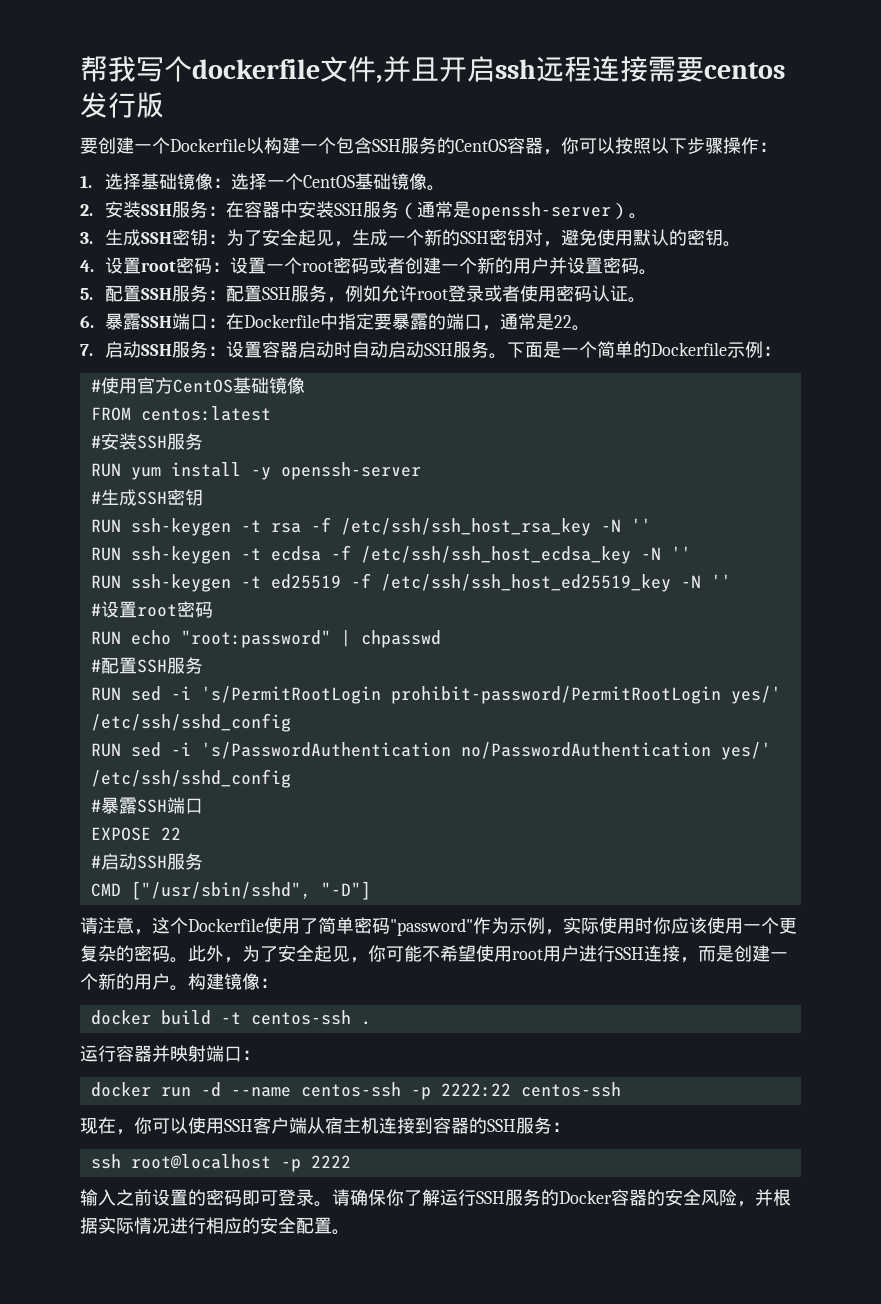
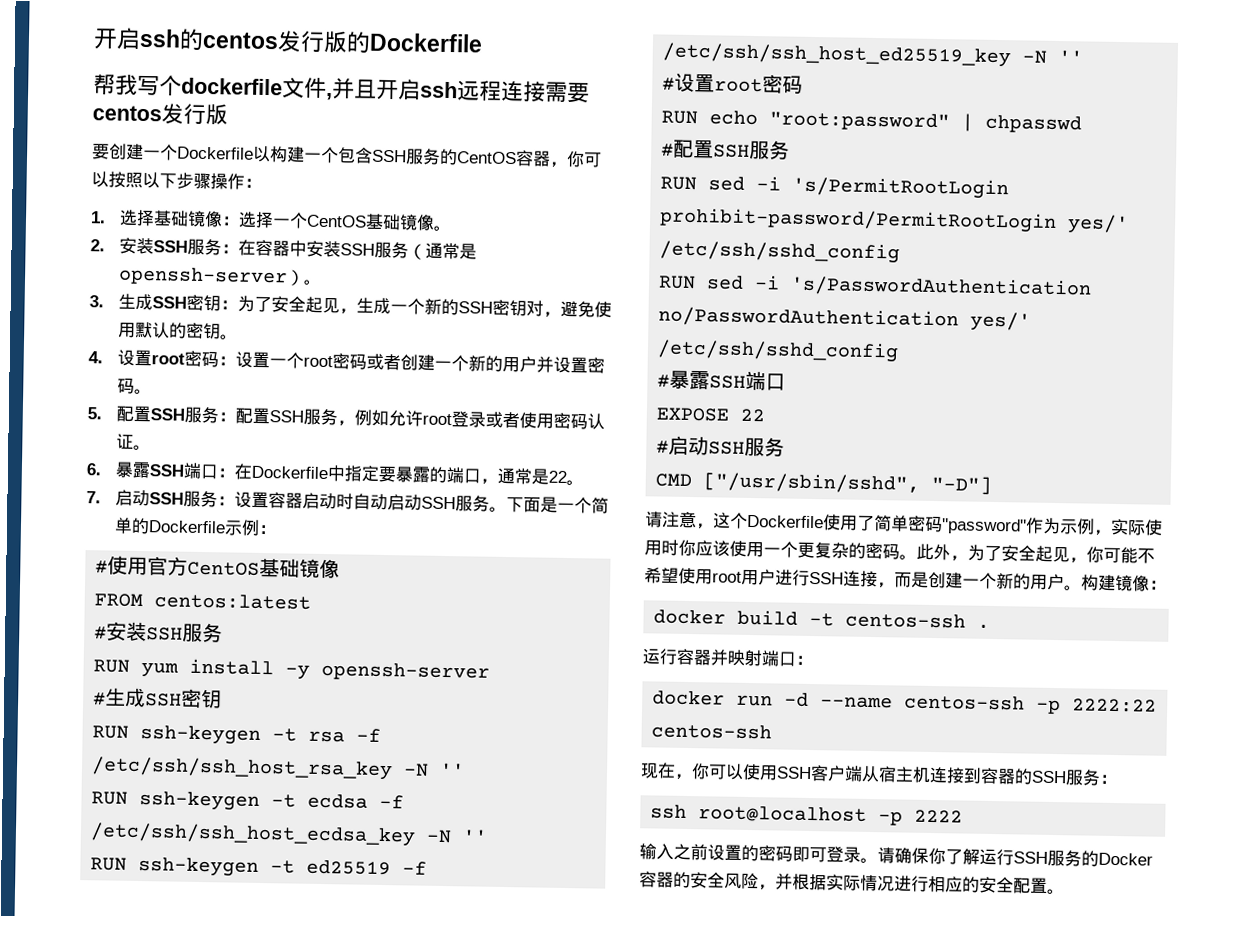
(80, 69) none -> [93,27,483,54] 开启ssh的centos发行版的Dockerfile //

